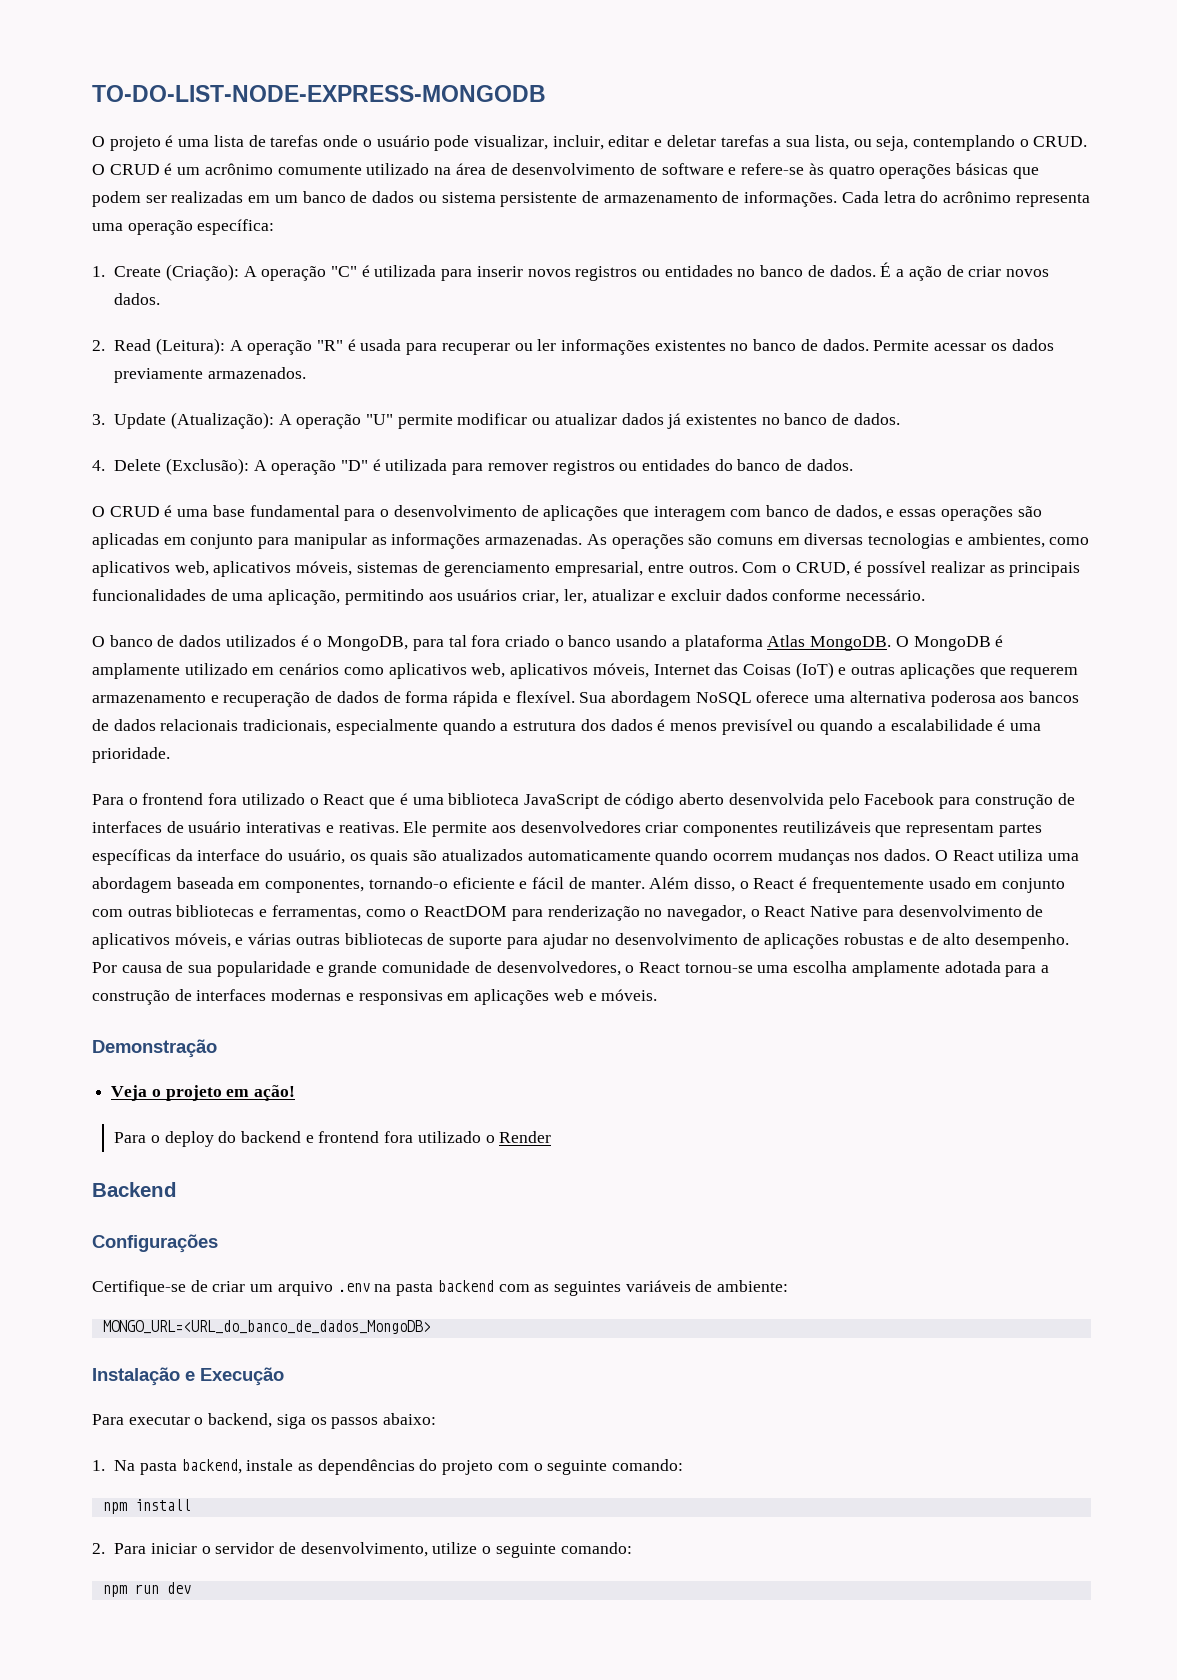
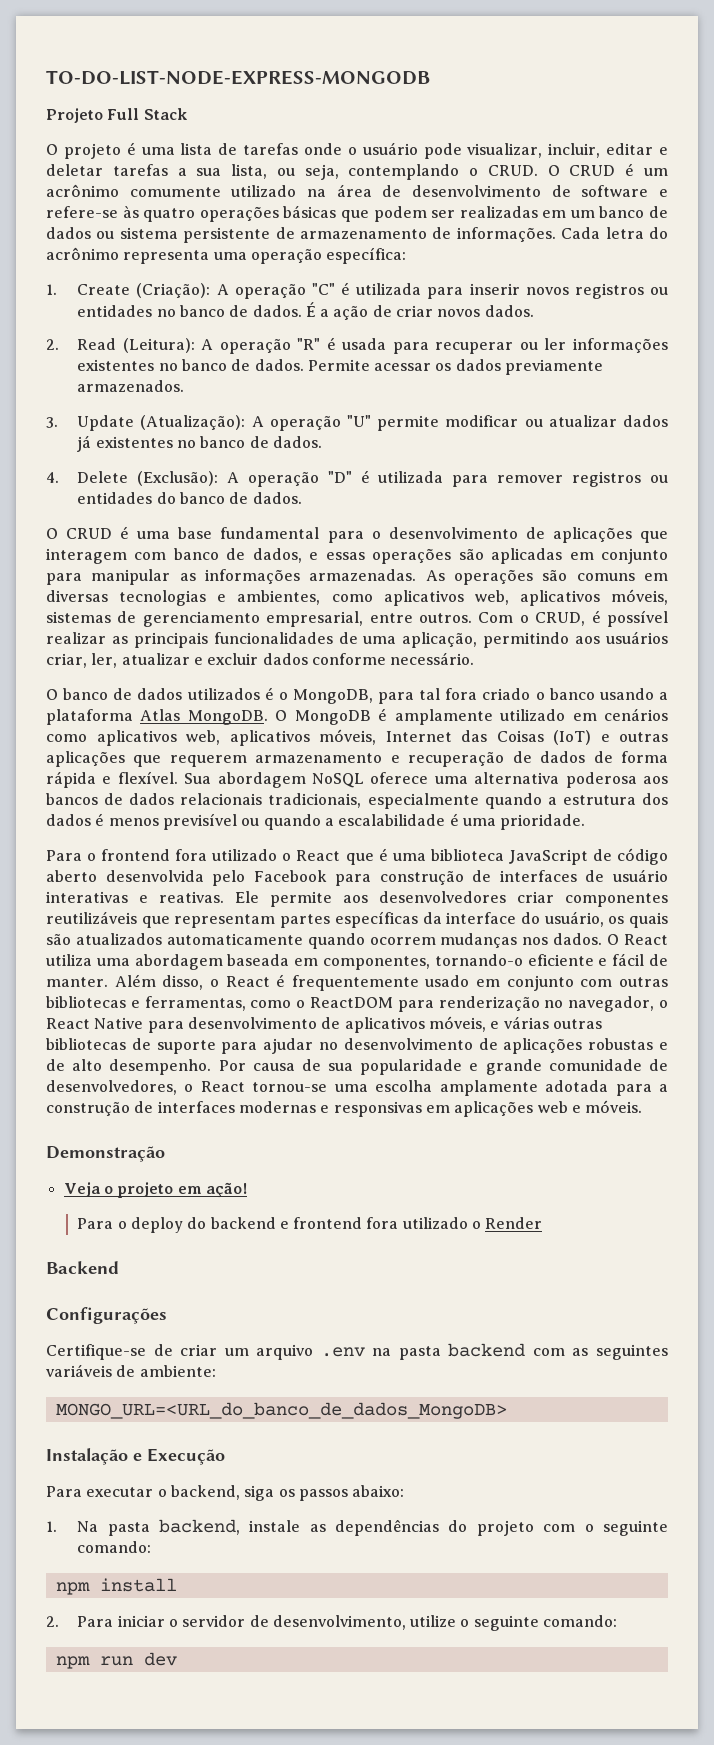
(546, 93) none -> [46,108,187,123] // Projeto Full Stack

